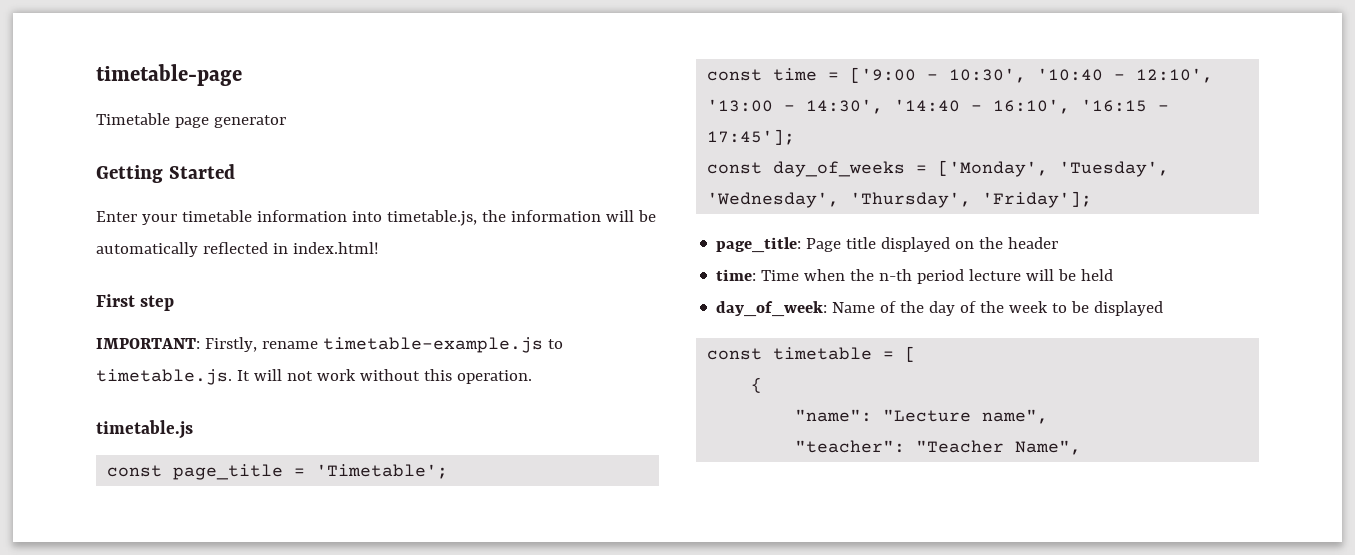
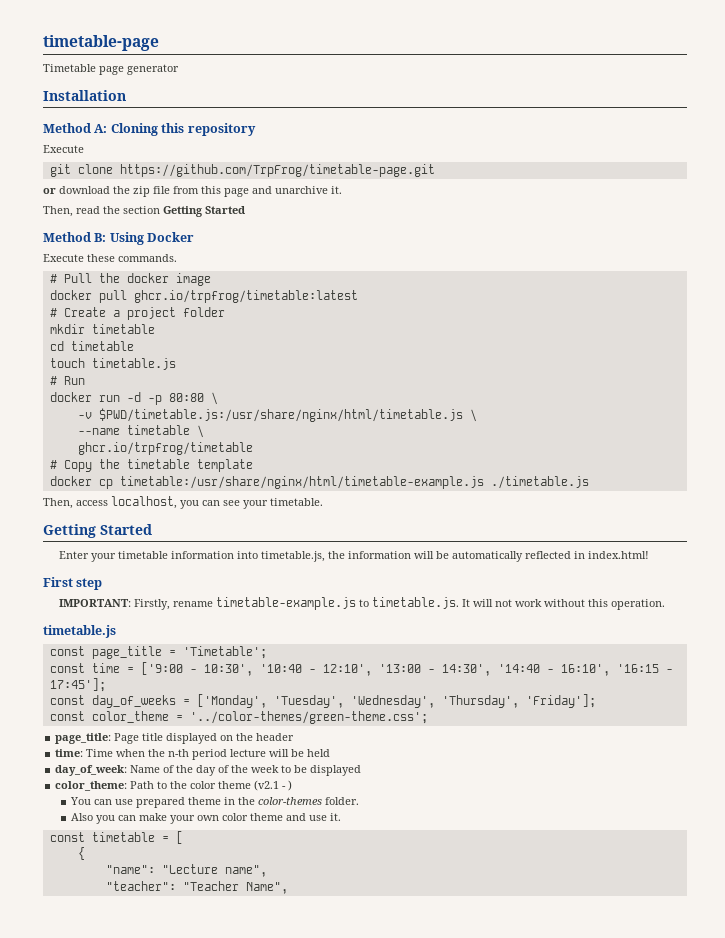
(286, 121) none -> [43,90,126,101] [43,123,256,136] [43,145,84,153] [49,164,435,177] [43,186,342,197] [43,206,245,217] [43,232,195,245] [43,254,177,262] [49,273,211,286] [49,290,358,303] [49,307,225,320] [49,324,155,334] [49,341,134,351] [49,358,176,370] [49,376,85,385] [49,392,218,405] [77,408,477,422] [77,425,204,438] [77,442,253,455] [49,459,253,472] [49,476,589,489] [43,496,323,509] // Installation // Method A: Cloning this repository // Execute // git clone https://github.com/TrpFrog/timetable-page.git // or download the zip file from this page and unarchive it. // Then, read the section Getting Started // Method B: Using Docker // Execute these commands. // # Pull the docker image // docker pull ghcr.io/trpfrog/timetable:latest // # Create a project folder // mkdir timetable // cd timetable // touch timetable.js // # Run // docker run -d -p 80:80 \ // -v $PWD/timetable.js:/usr/share/nginx/html/timetable.js \ // --name timetable \ // ghcr.io/trpfrog/timetable // # Copy the timetable template // docker cp timetable:/usr/share/nginx/html/timetable-example.js ./timetable.js // Then, access localhost, you can see your timetable.
(1093, 199) none -> [49,711,428,724] // const color_theme = '../color-themes/green-theme.css';
(1164, 308) none -> [55,780,293,791] [69,797,359,808] [70,813,341,824] // color_theme: Path to the color theme (v2.1 - ) // You can use prepared theme in the color-themes folder. // Also you can make your own color theme and use it.

